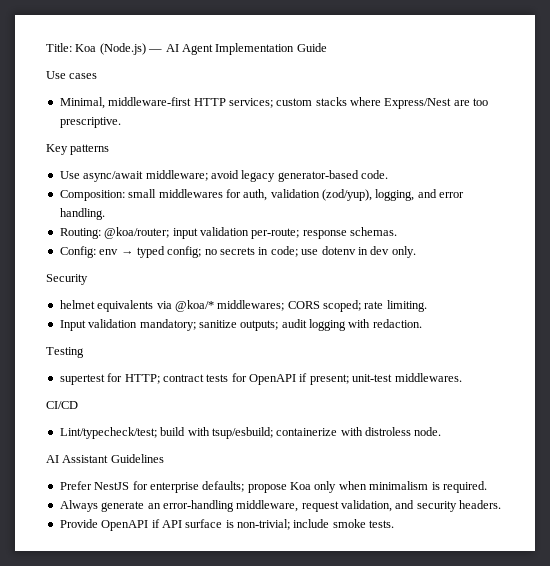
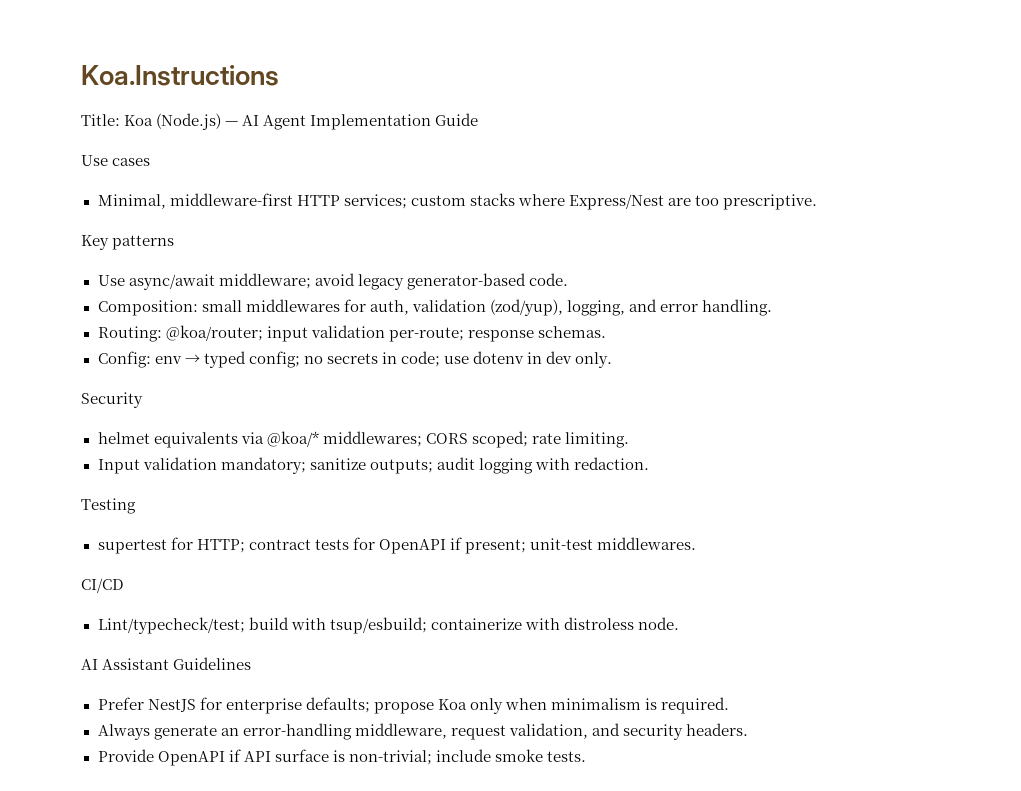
(46, 47) none -> [81,65,279,86] Koa.Instructions //

